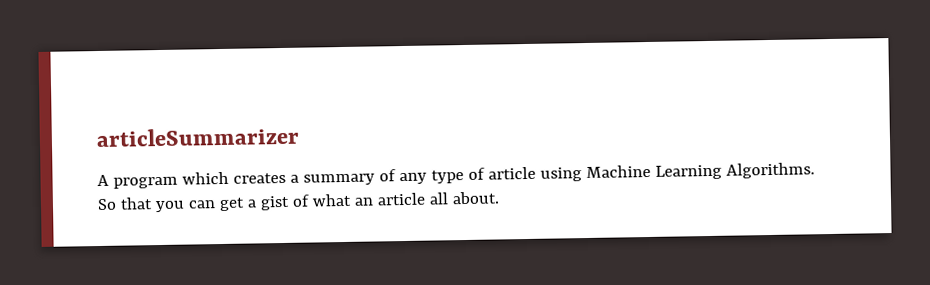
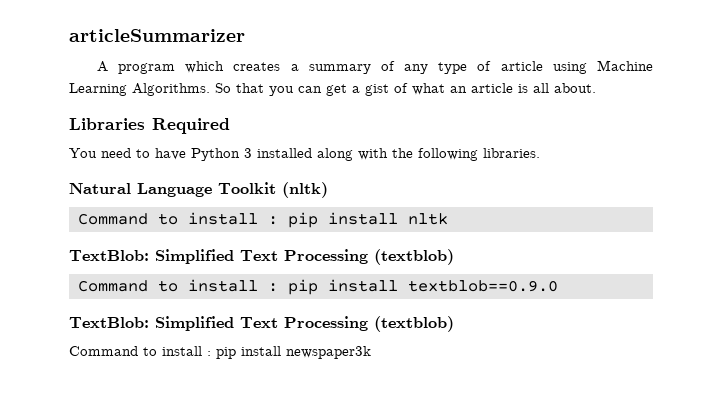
(426, 199) none -> [518,84,528,93] is
(500, 198) none -> [69,118,230,134] [69,148,540,161] [69,182,328,198] [77,212,448,228] [69,249,454,265] [77,279,558,295] [69,316,454,332] [69,346,371,359] // Libraries Required // You need to have Python 3 installed along with the following libraries. // Natural Language Toolkit (nltk) // Command to install : pip install nltk // TextBlob: Simplified Text Processing (textblob) // Command to install : pip install textblob==0.9.0 // TextBlob: Simplified Text Processing (textblob) // Command to install : pip install newspaper3k

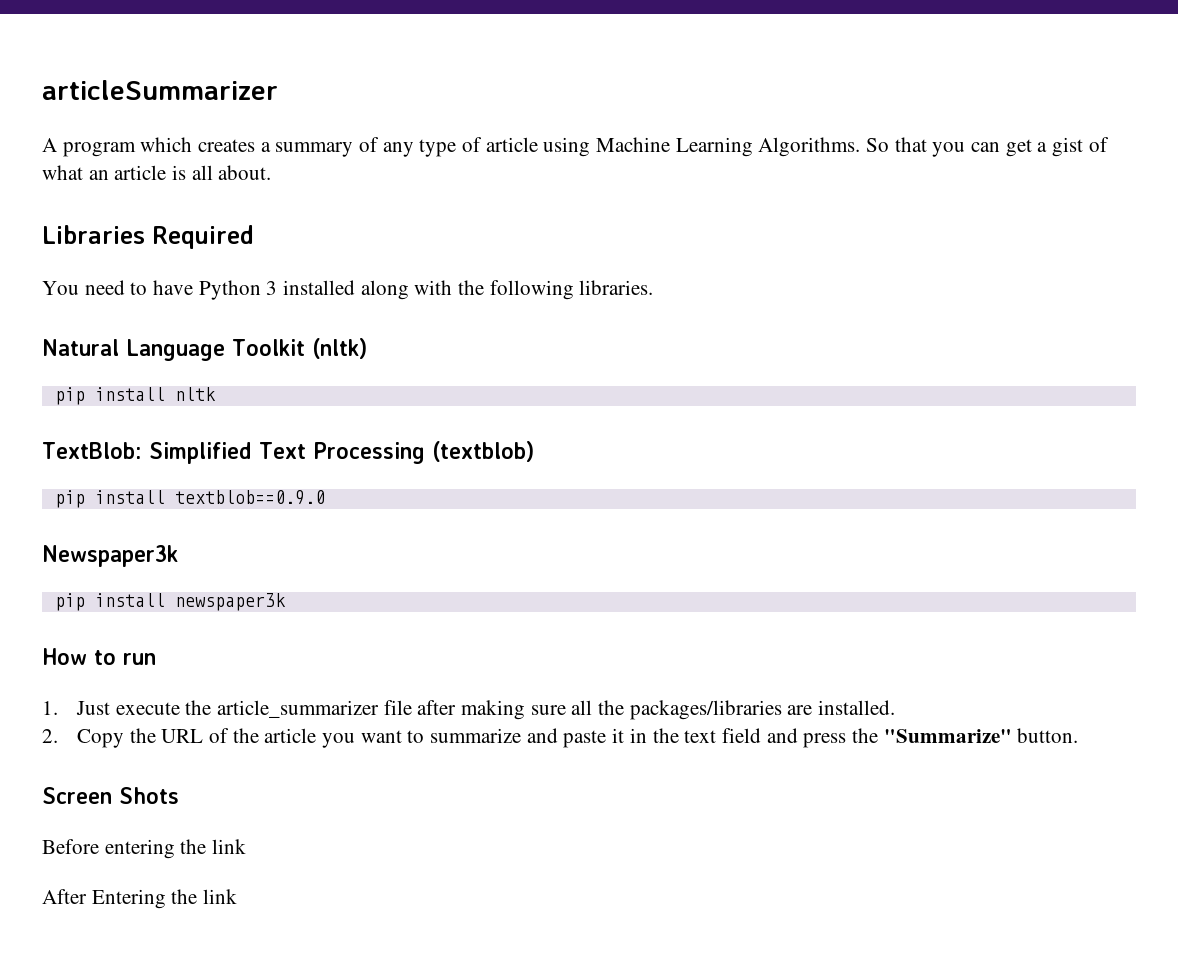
[77,212,278,225] Command to install : -> (367, 348) none
[77,279,278,292] Command to install : -> (534, 451) none
[69,316,454,332] [69,346,371,359] TextBlob: Simplified Text Processing (textblob) // Command to install : pip install newspaper3k -> [42,545,178,567] [54,593,286,611] [42,648,156,665] [42,700,896,720] [42,728,1079,748] [42,787,179,804] [42,839,247,859] [42,889,238,909] Newspaper3k // pip install newspaper3k // How to run // 1. Just execute the article_summarizer file after making sure all the packages/libraries are installed. // 2. Copy the URL of the article you want to summarize and paste it in the text field and press the "Summarize" button. // Screen Shots // Before entering the link // After Entering the link

